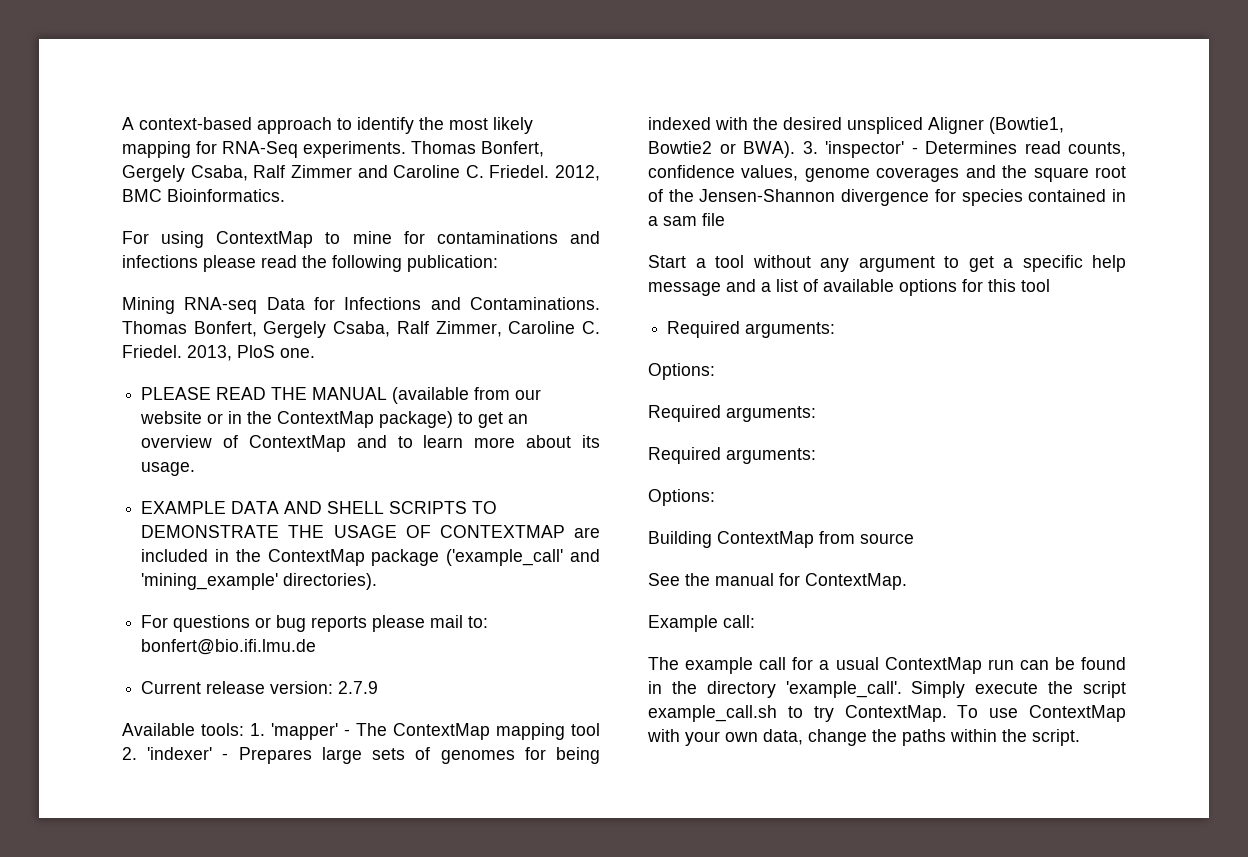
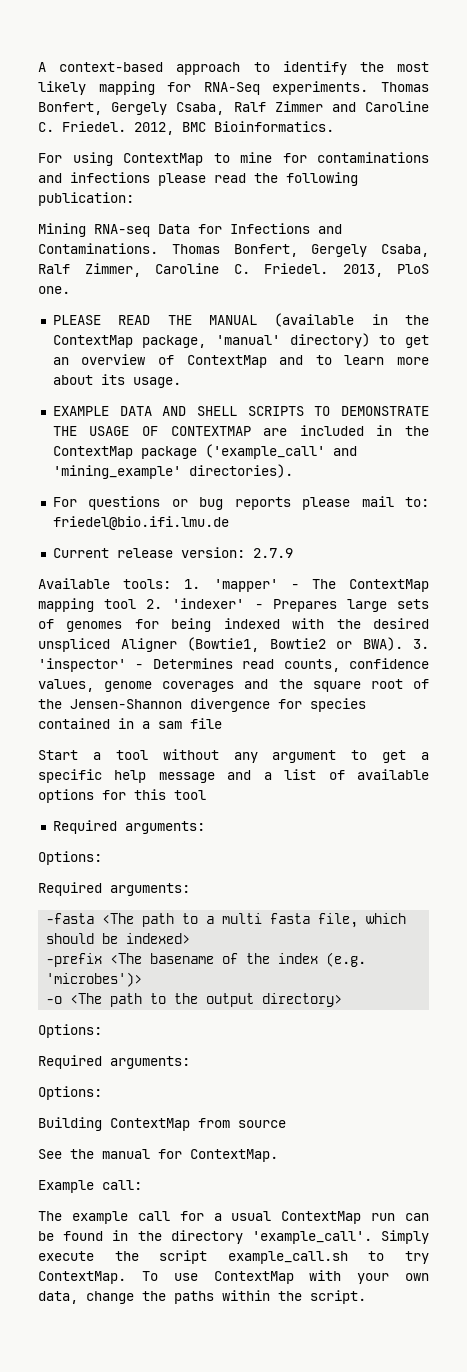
[474,387,542,400] [140,411,454,428] from our website or in the ContextMap package) -> [371,314,429,325] [52,333,370,348] in the ContextMap package, 'manual' directory)
[141,639,317,655] bonfert@bio.ifi.lmu.de -> [52,516,229,530] friedel@bio.ifi.lmu.de
(816, 414) none -> [46,913,407,928] [46,933,191,944] [46,952,367,967] [46,972,143,987] [46,993,343,1007] [38,1024,102,1038] // -fasta <The path to a multi fasta file, which should be indexed> // -prefix <The basename of the index (e.g. 'microbes')> // -o <The path to the output directory> // Options:

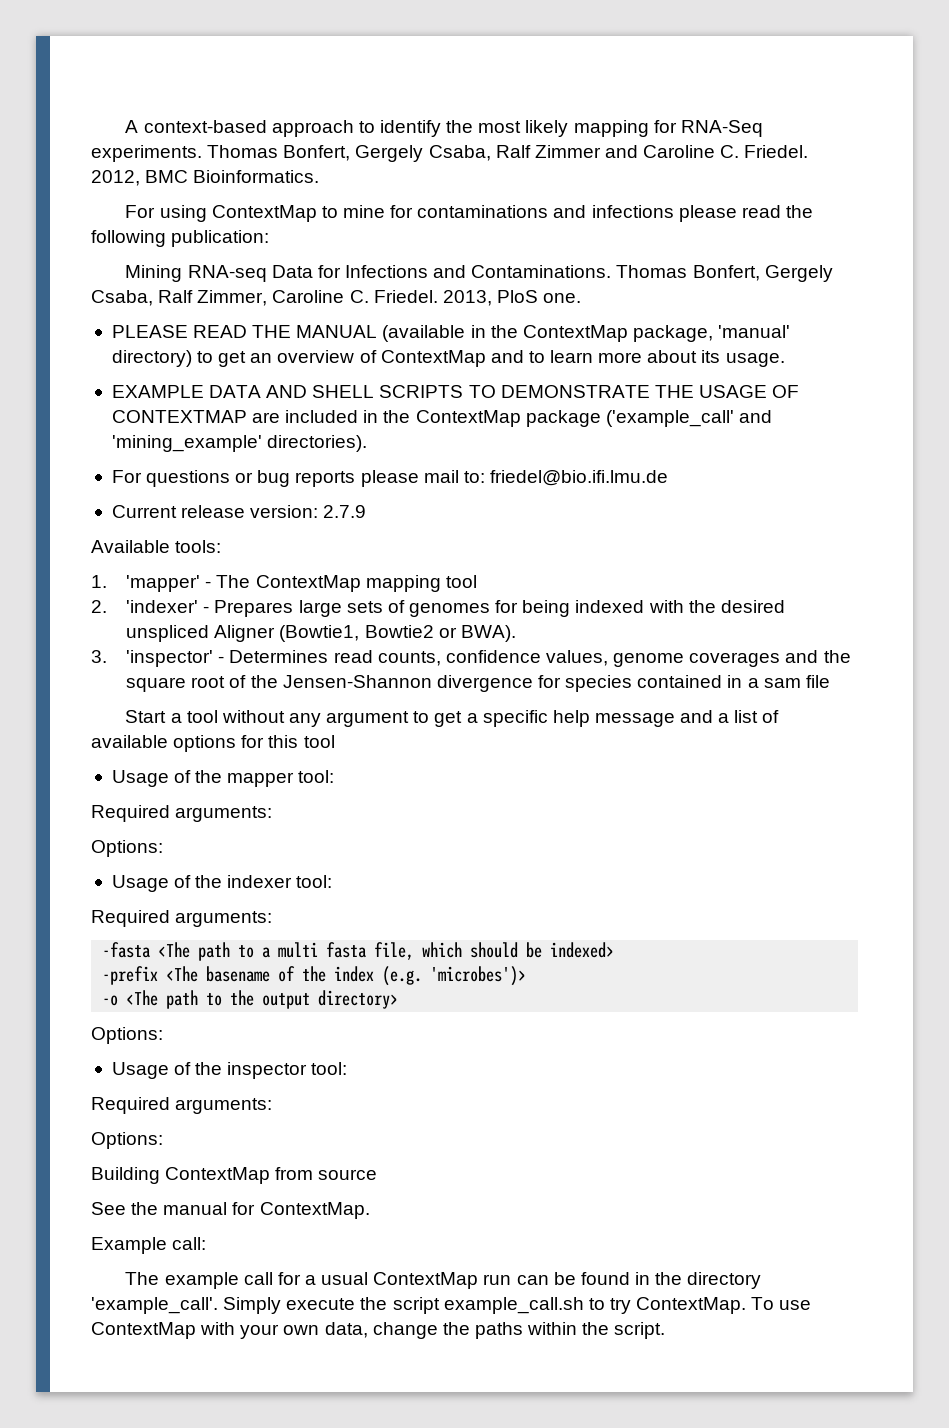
(172, 584) none -> (222, 546) //
(137, 604) none -> (477, 581) //
(403, 644) none -> (516, 633) //
[52,820,205,834] [38,851,102,865] Required arguments: // Options: -> [111,770,335,787] [91,805,273,822] [91,840,163,857] [111,875,333,892] Usage of the mapper tool: // Required arguments: // Options: // Usage of the indexer tool:
(102, 1031) none -> [111,1062,348,1079] // Usage of the inspector tool:

